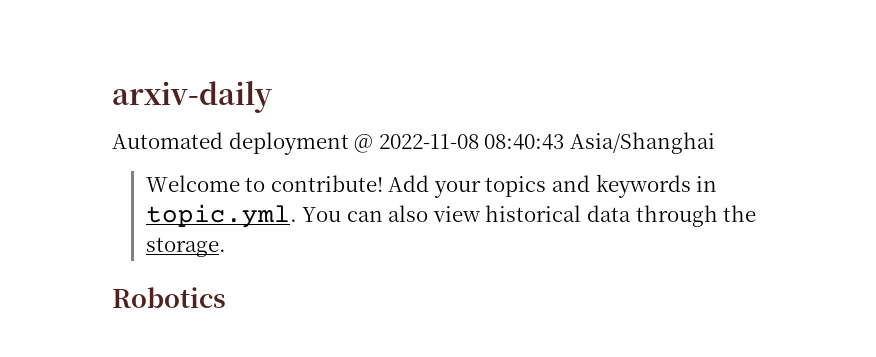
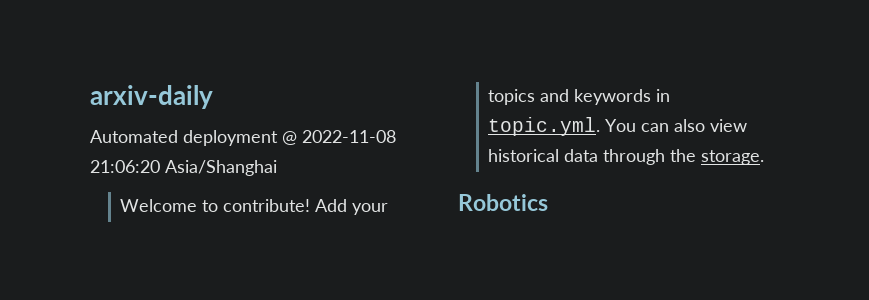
[484,134,565,150] 08:40:43 -> [90,160,160,173] 21:06:20

